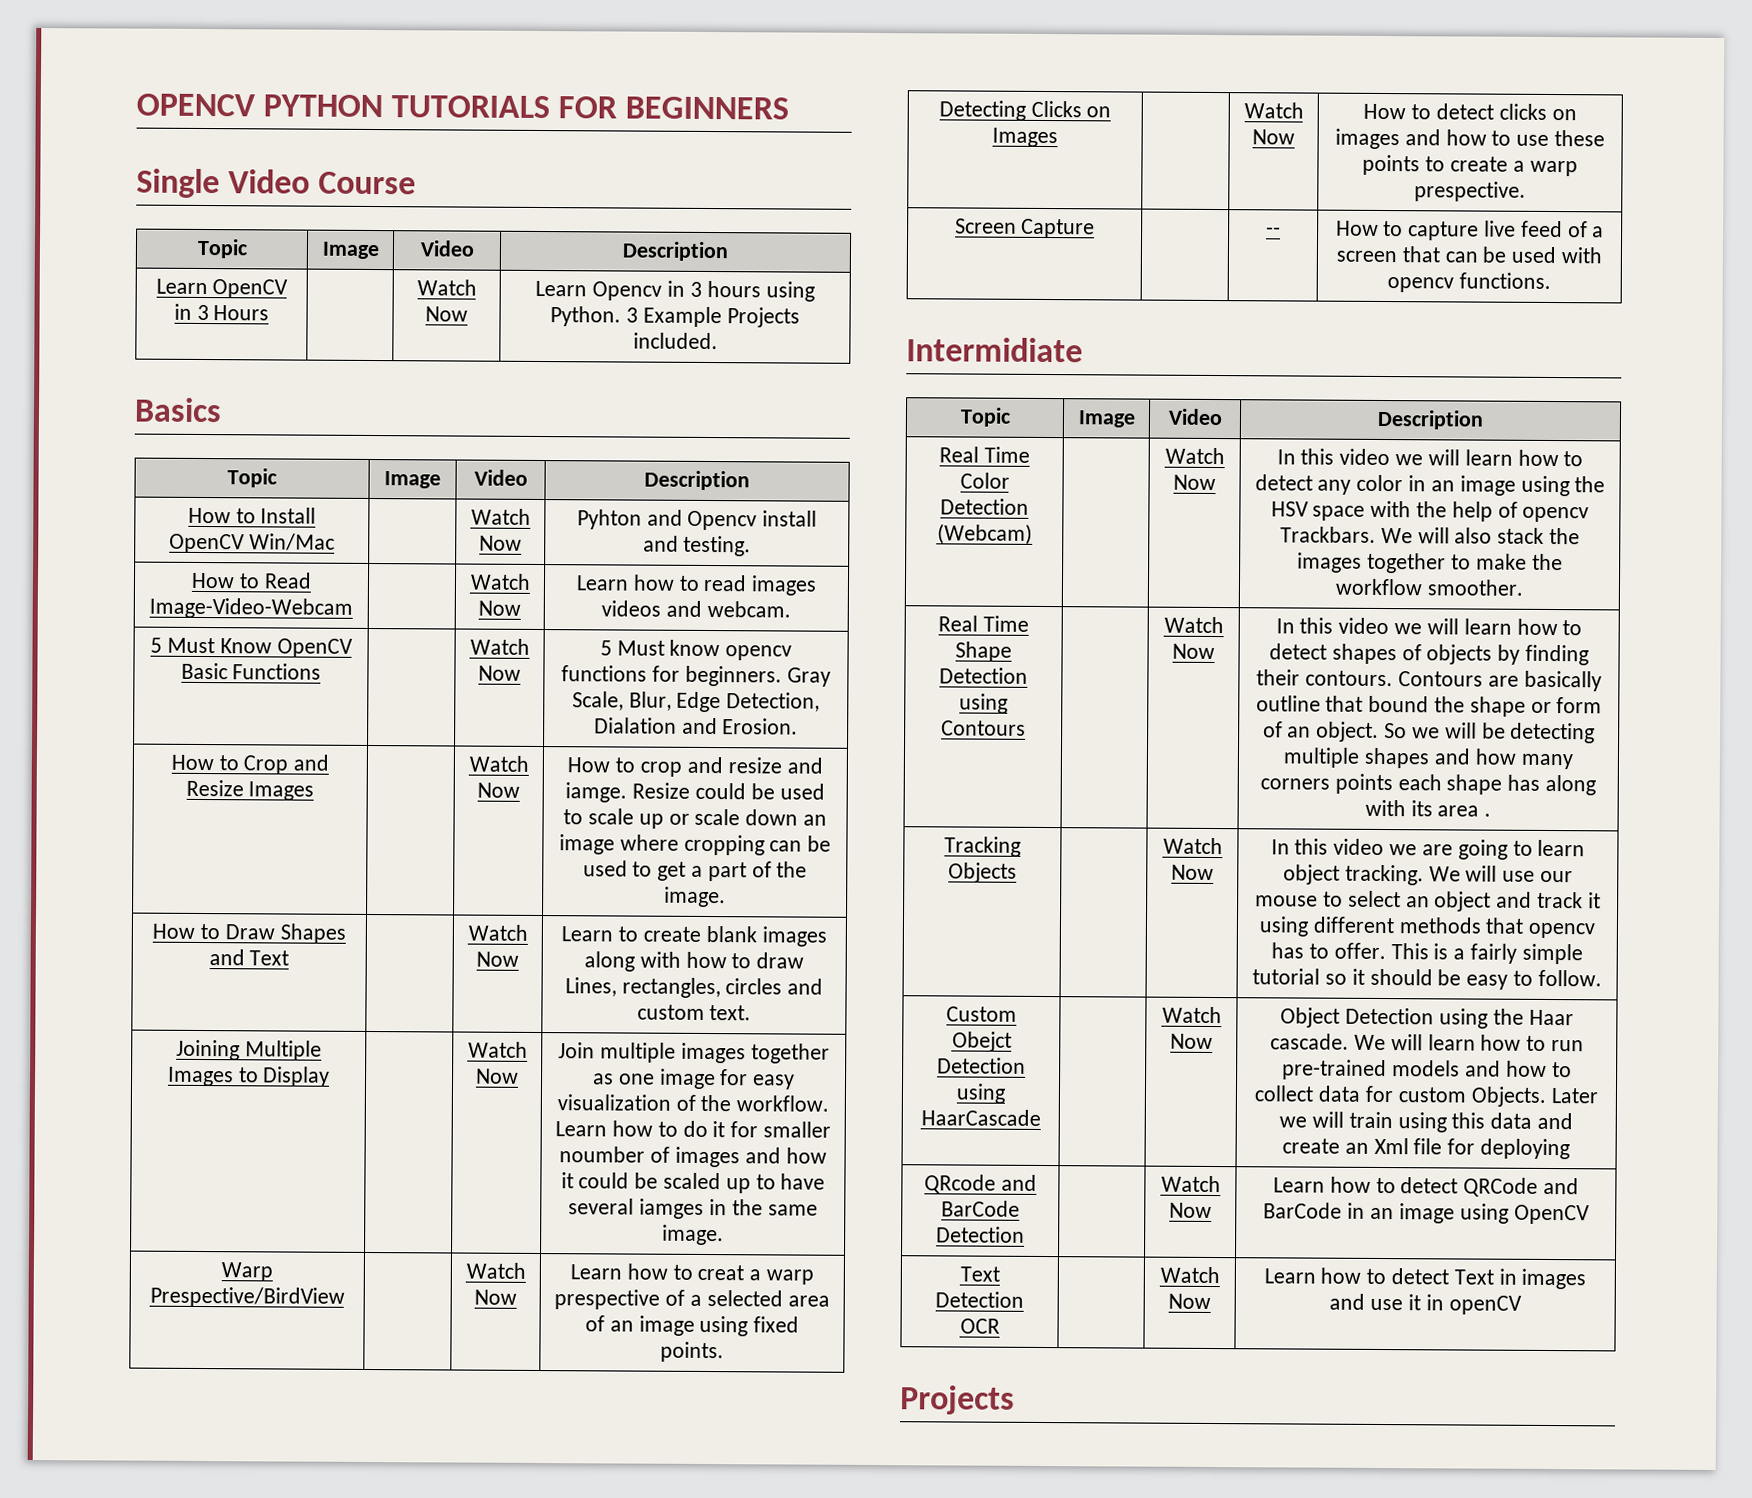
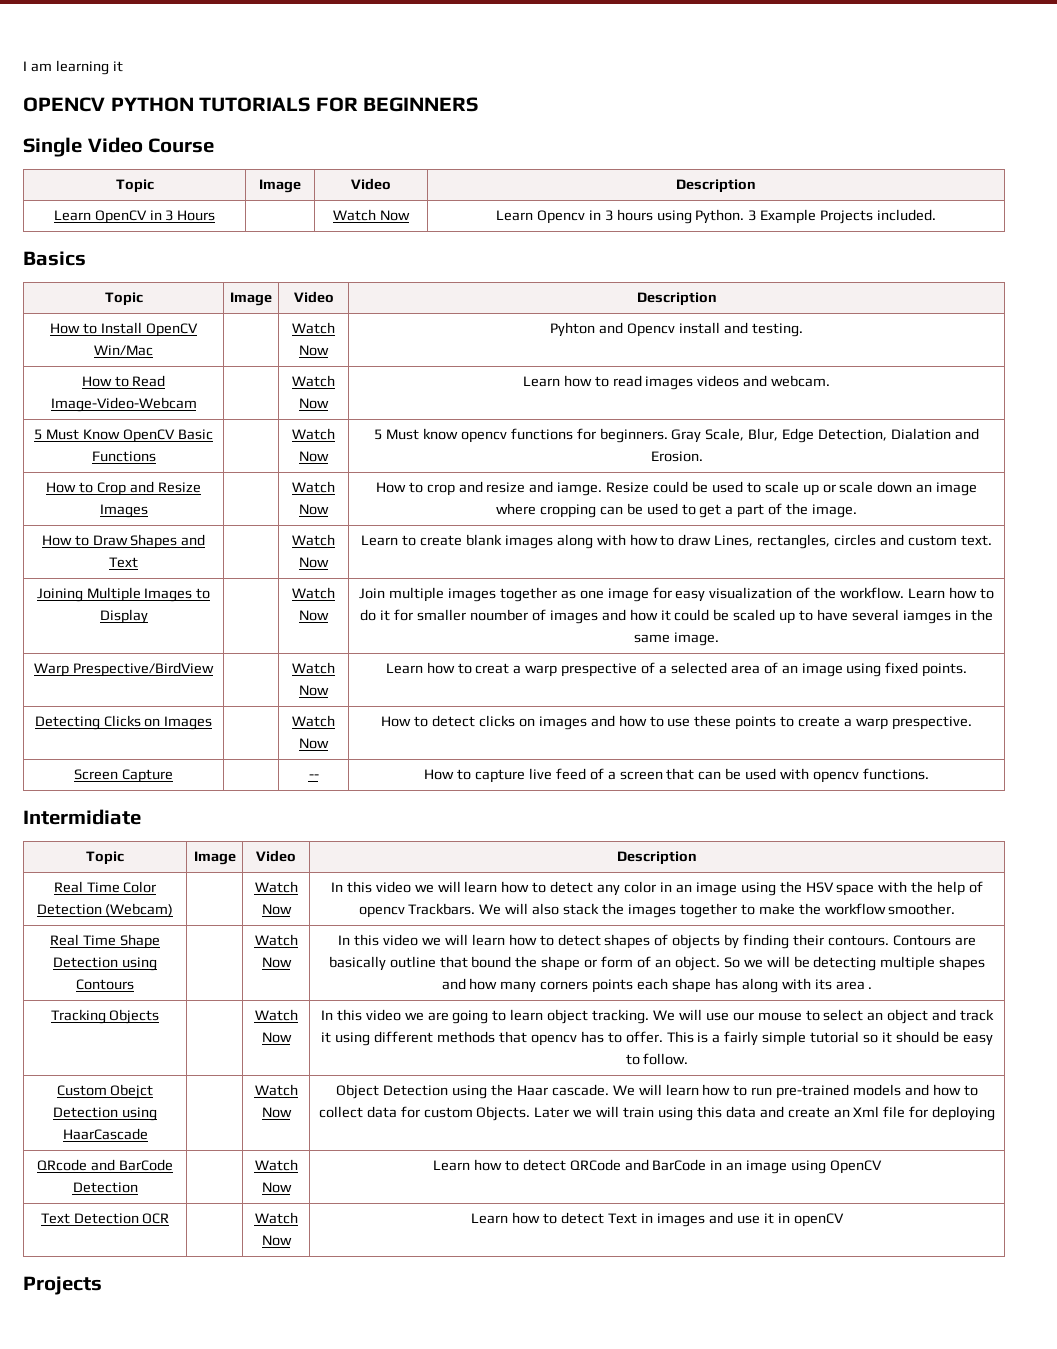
(136, 105) none -> [23,60,123,75] I am learning it //

